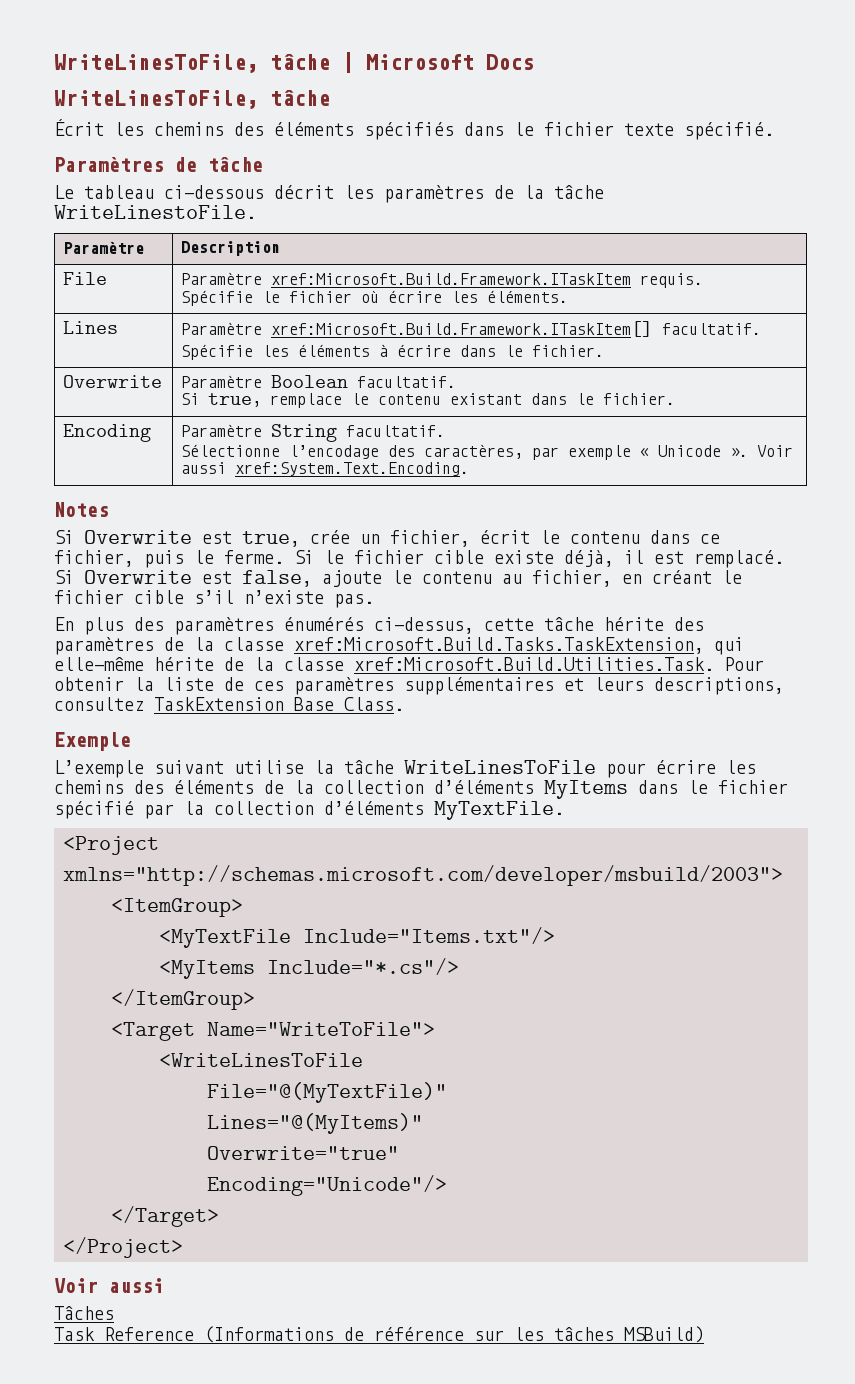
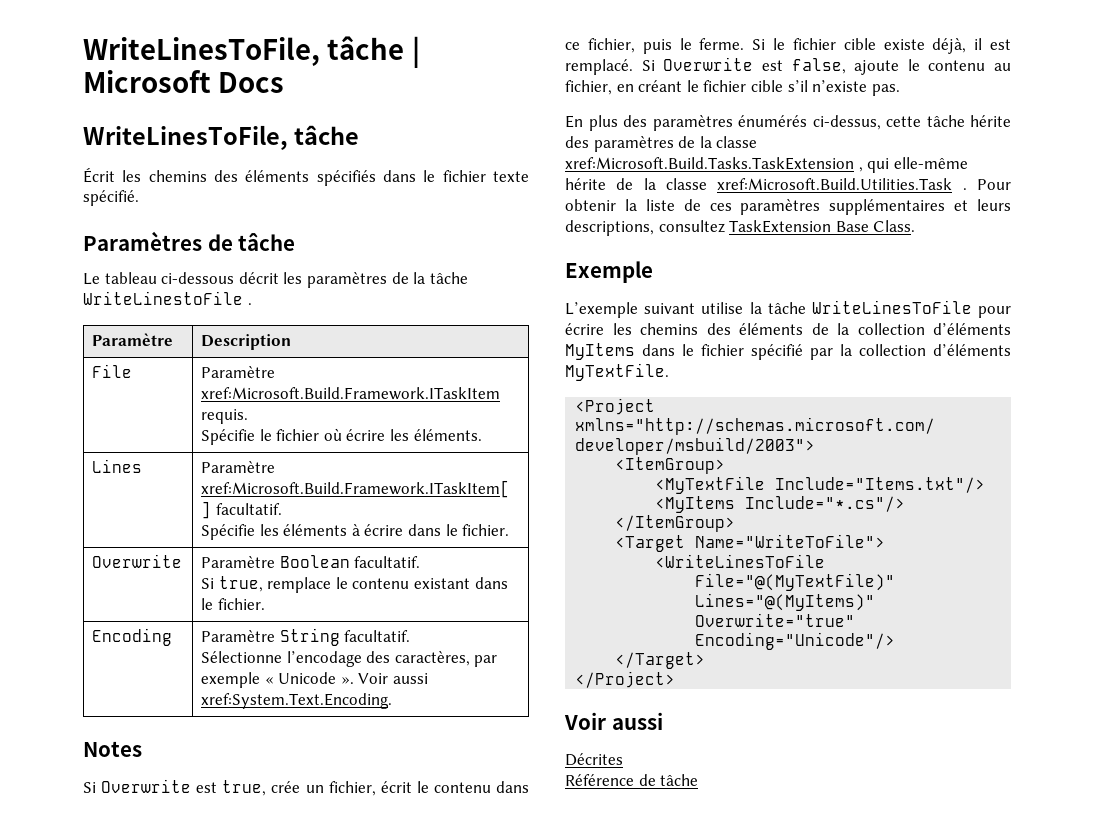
[54,205,256,219] WriteLinestoFile. -> [83,291,252,305] WriteLinestoFile .
[294,637,704,654] xref:Microsoft.Build.Tasks.TaskExtension, -> [565,157,863,172] xref:Microsoft.Build.Tasks.TaskExtension ,
[354,657,714,671] xref:Microsoft.Build.Utilities.Task. -> [717,178,967,190] xref:Microsoft.Build.Utilities.Task .
[54,1306,114,1320] [54,1326,704,1343] Tâches // Task Reference (Informations de référence sur les tâches MSBuild) -> [565,753,623,766] [565,774,699,786] Décrites // Référence de tâche

